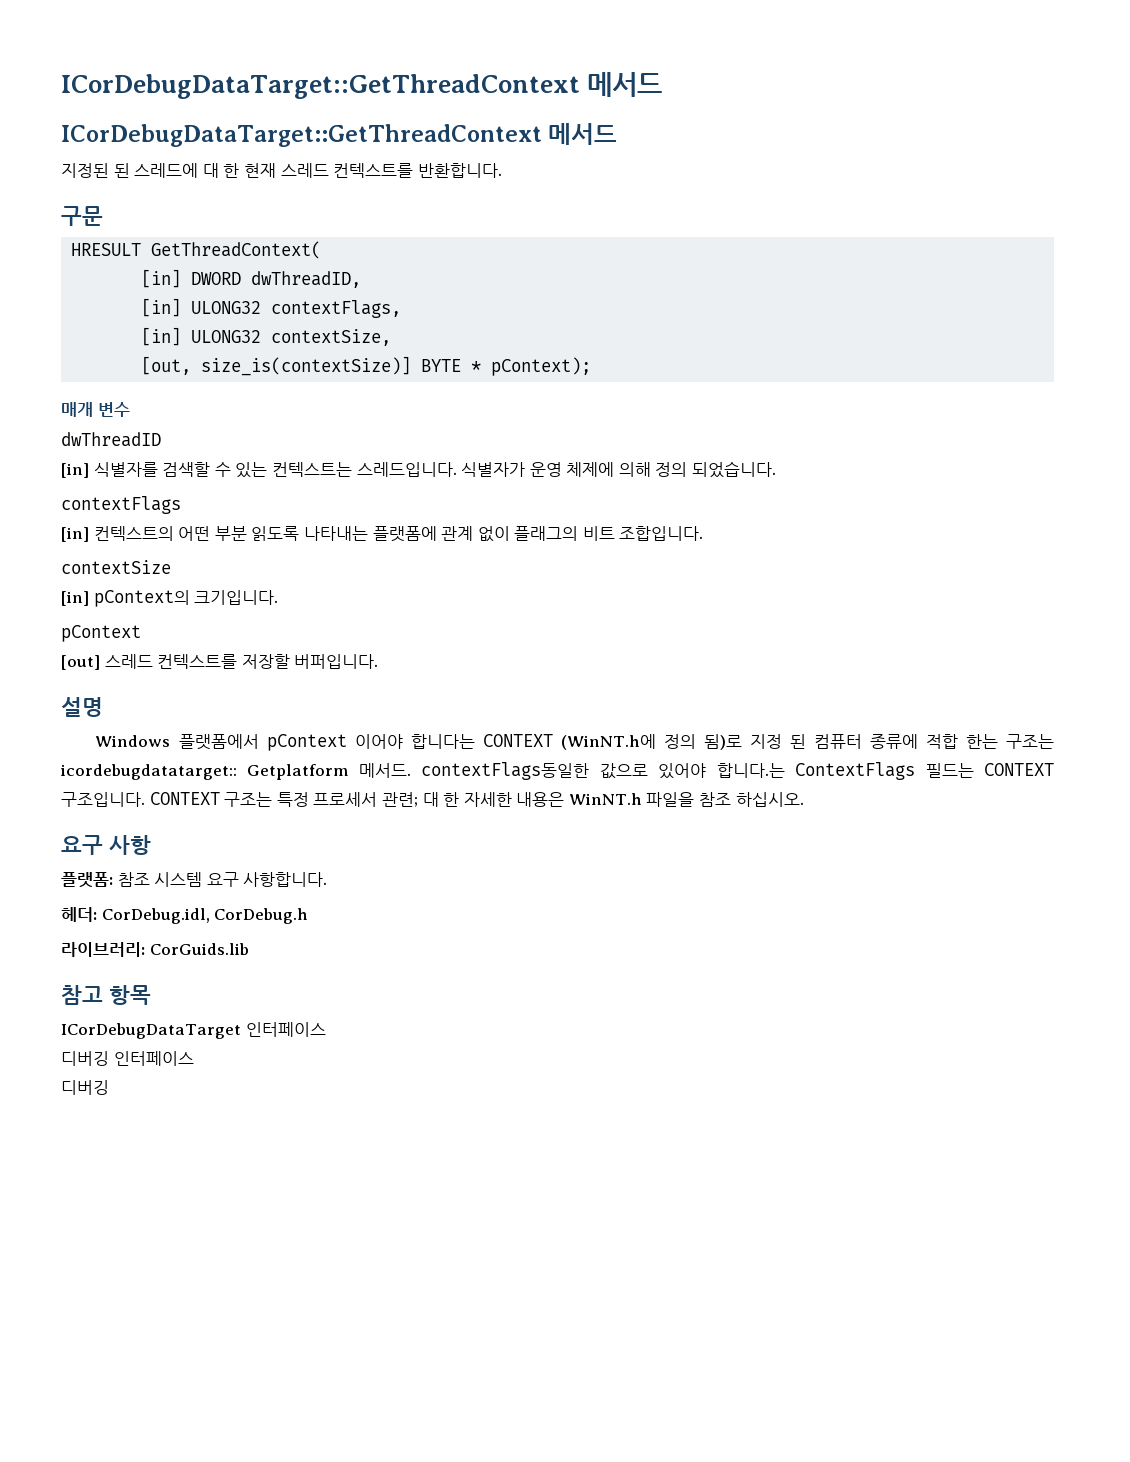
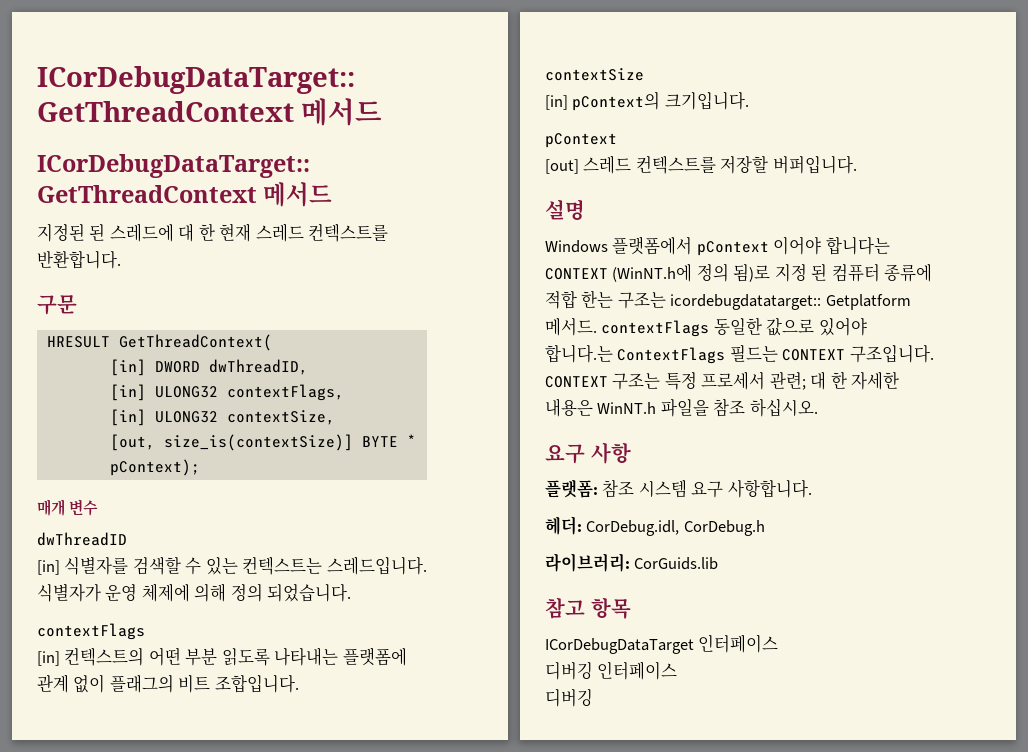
[421,762,590,780] contextFlags동일한 -> [601,317,762,337] contextFlags 동일한

